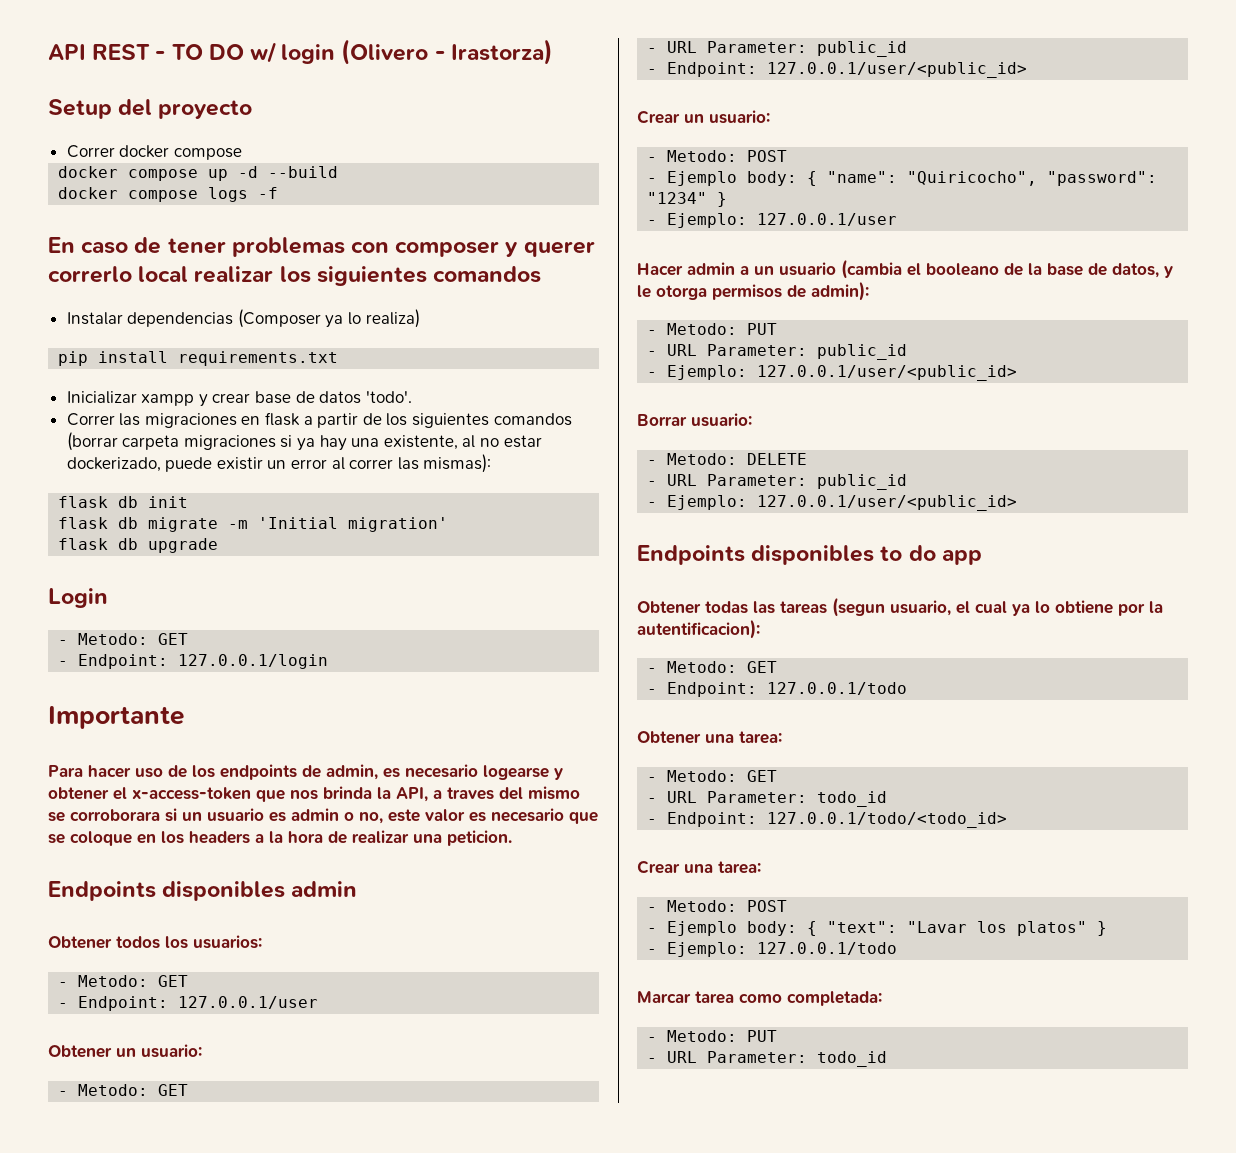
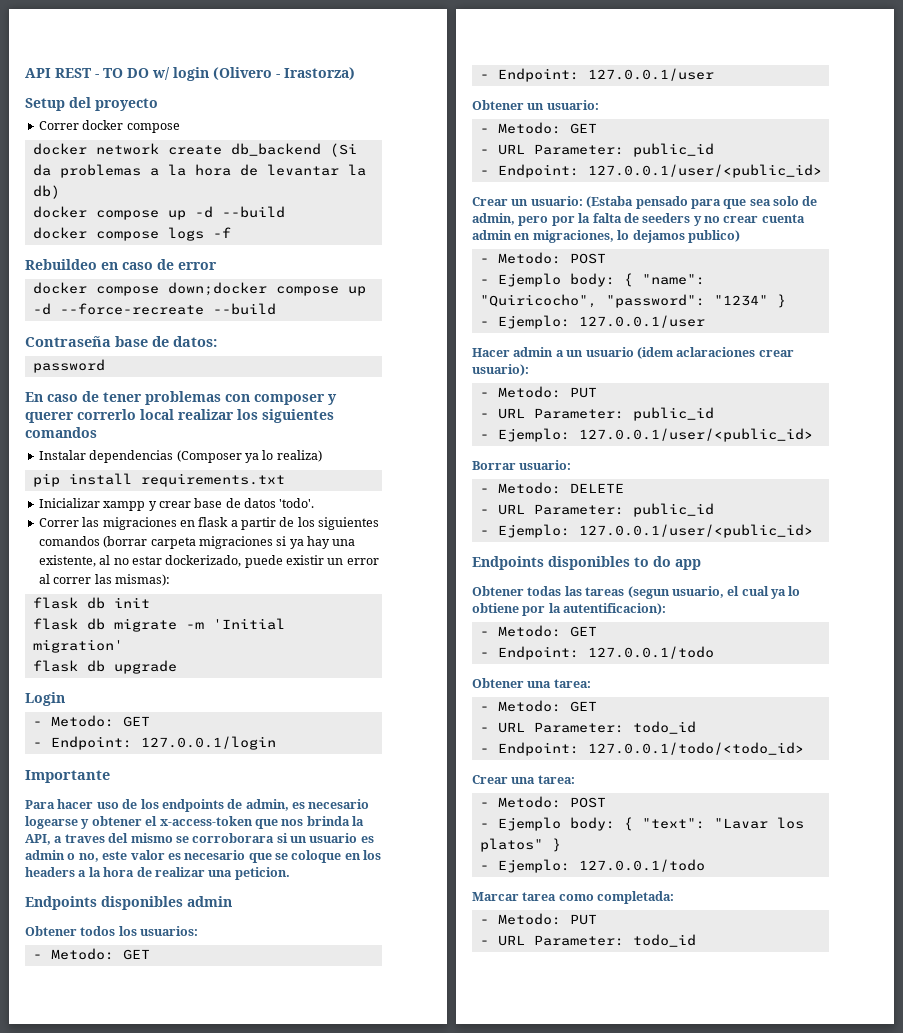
(242, 154) none -> [32,143,357,157] [32,164,366,178] [32,185,60,199] // docker network create db_backend (Si da problemas a la hora de levantar la db)
(279, 193) none -> [25,259,217,270] [32,282,366,296] [32,303,276,315] [25,336,217,347] [32,359,105,373] // Rebuildeo en caso de error // docker compose down;docker compose up -d --force-recreate --build // Contraseña base de datos: // password
(770, 117) none -> [586,196,818,209] [472,213,805,226] [472,230,740,243] (Estaba pensado para que sea solo de admin, pero por la falta de seeders y no crear cuenta admin en migraciones, lo dejamos publico)
[841,259,1173,279] [637,281,869,301] (cambia el booleano de la base de datos, y le otorga permisos de admin): -> [636,347,794,359] [472,364,529,376] (idem aclaraciones crear usuario):

